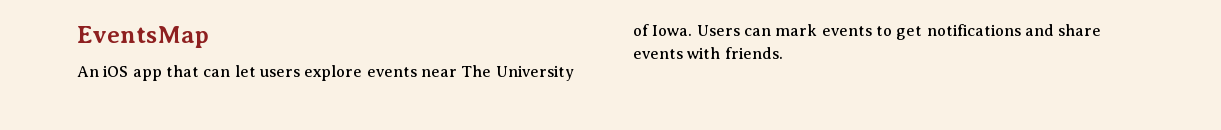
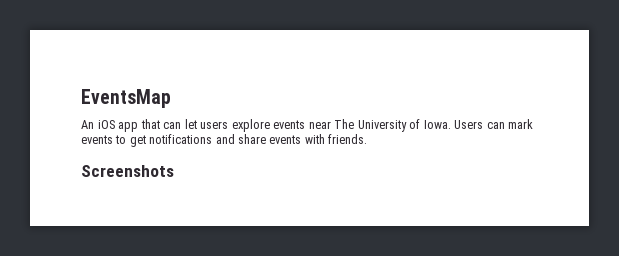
(783, 53) none -> [81,165,174,177] // Screenshots

